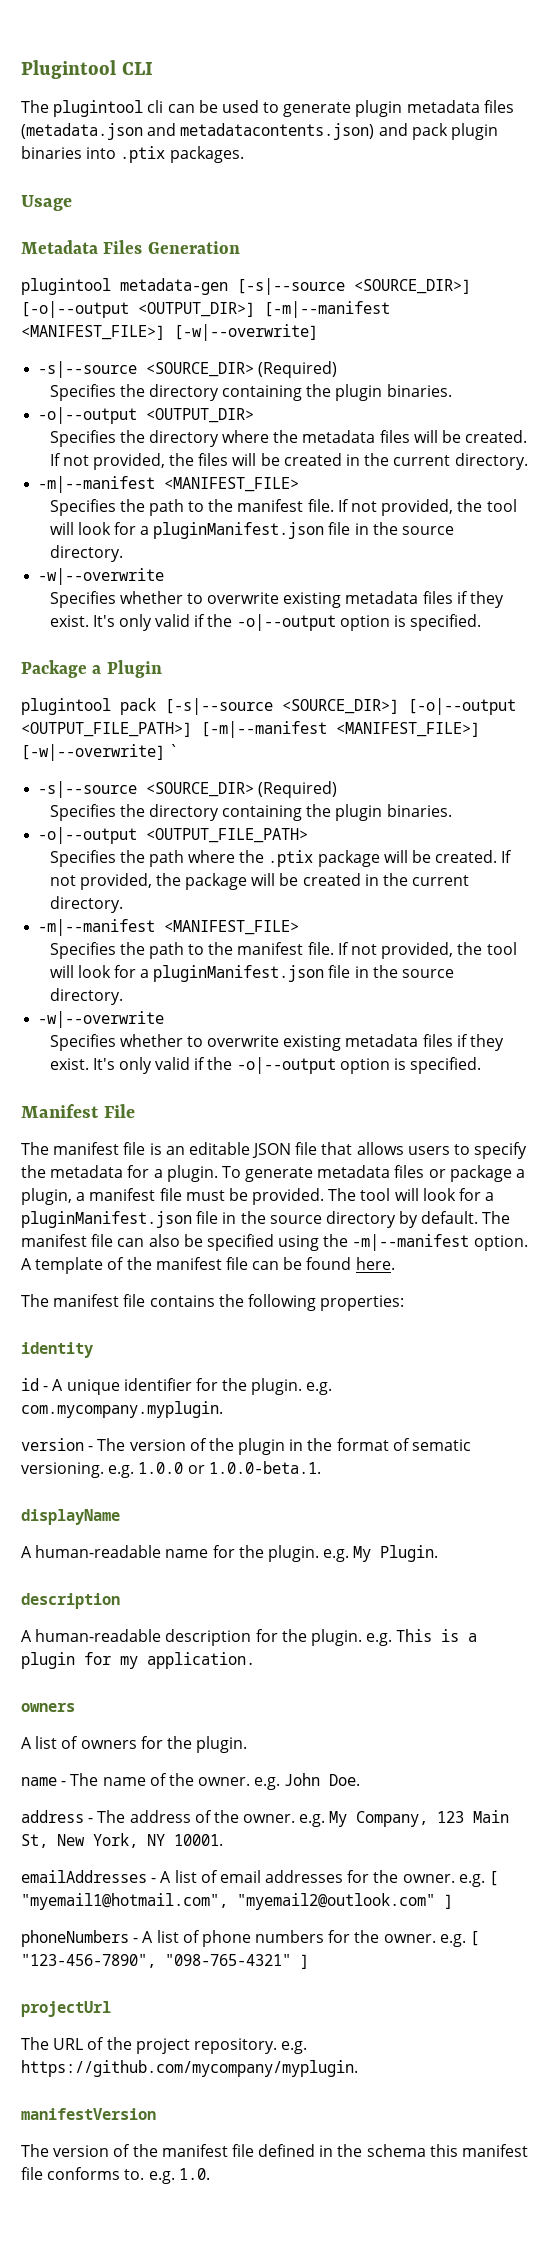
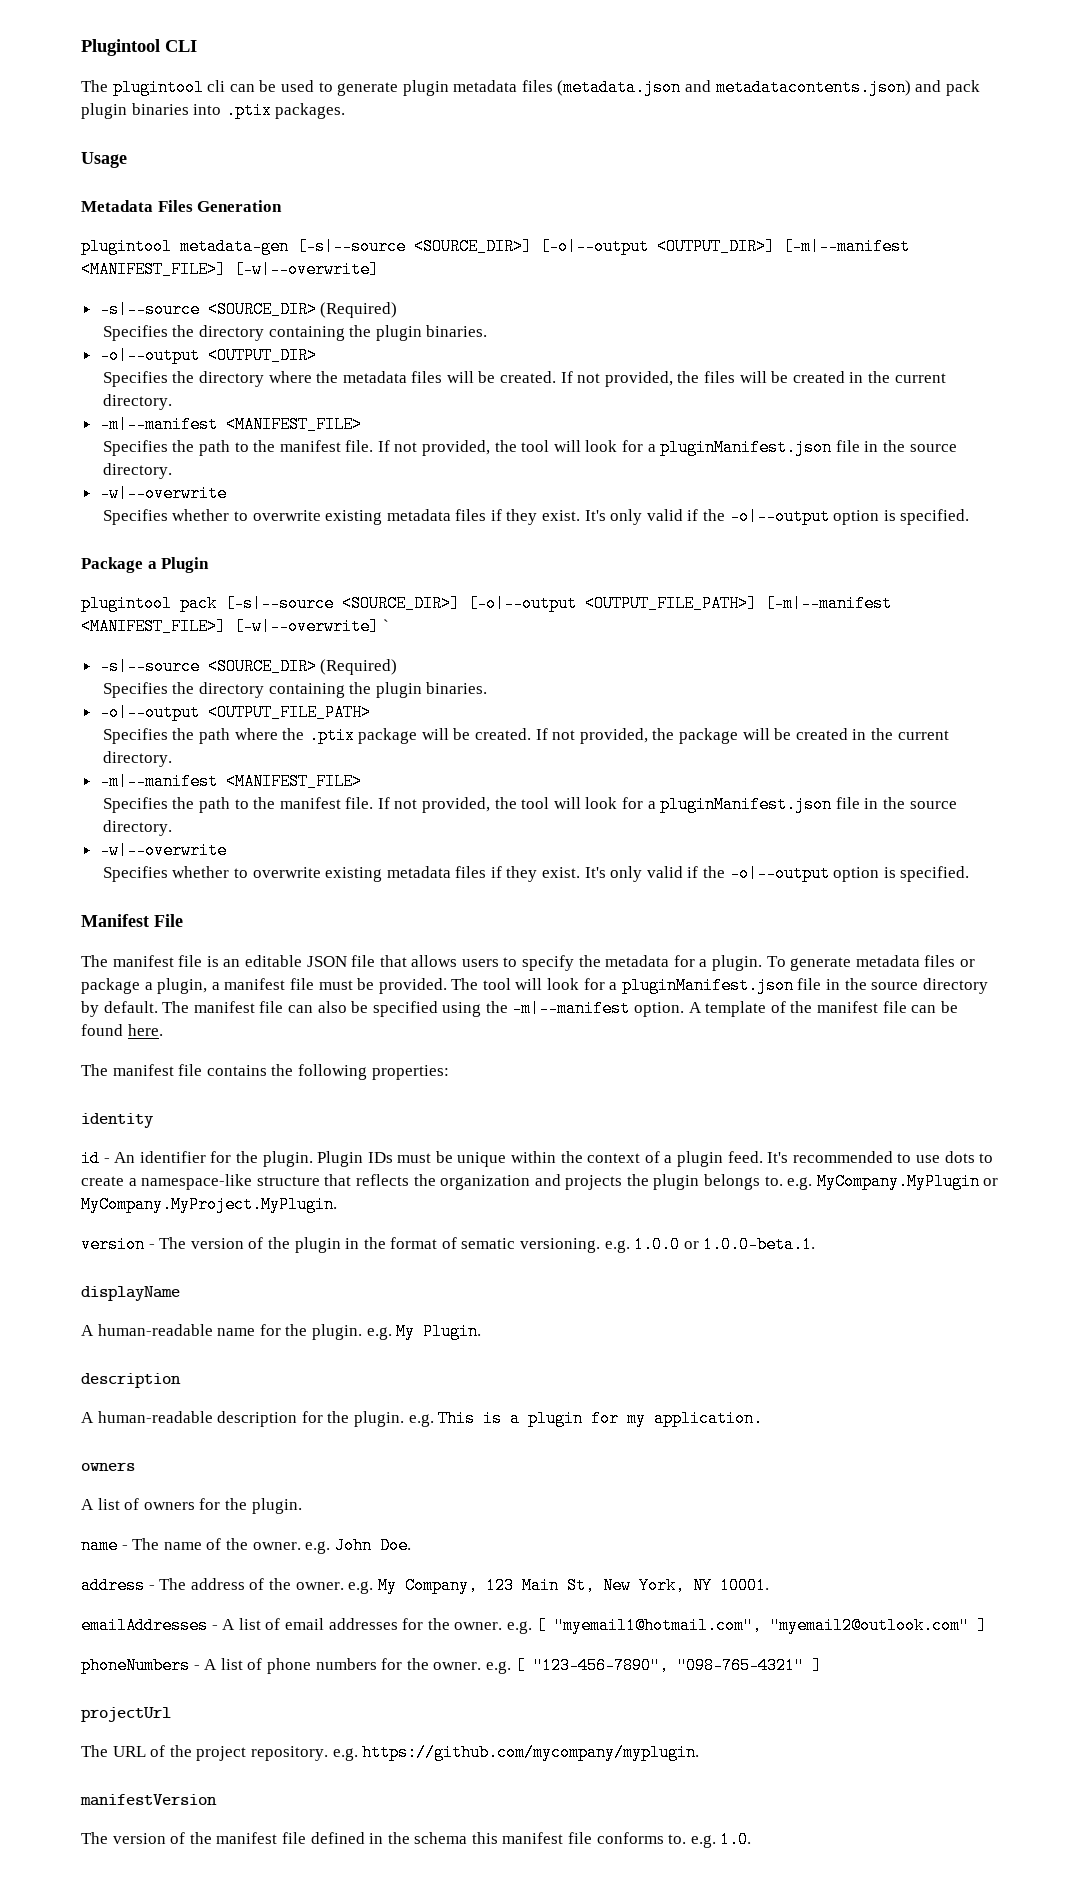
[52,1379,120,1395] A unique -> [114,1152,136,1163] An
[306,1382,333,1395] [21,1401,223,1418] e.g. com.mycompany.myplugin. -> [317,1151,994,1167] [81,1173,999,1190] [81,1196,337,1213] Plugin IDs must be unique within the context of a plugin feed. It's recommended to use dots to create a namespace-like structure that reflects the organization and projects the plugin belongs to. e.g. MyCompany.MyPlugin or MyCompany.MyProject.MyPlugin.

